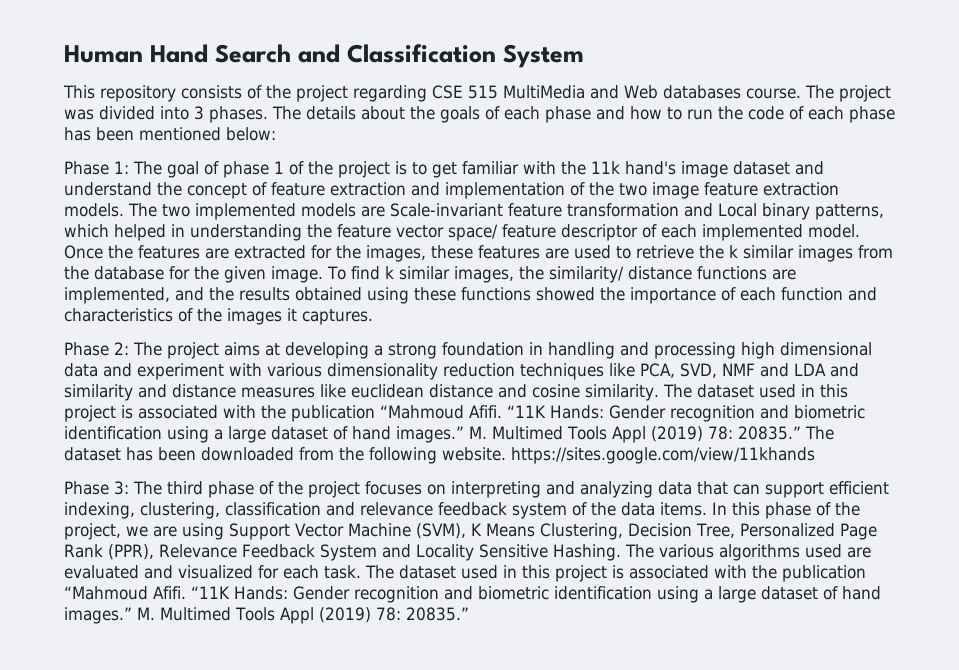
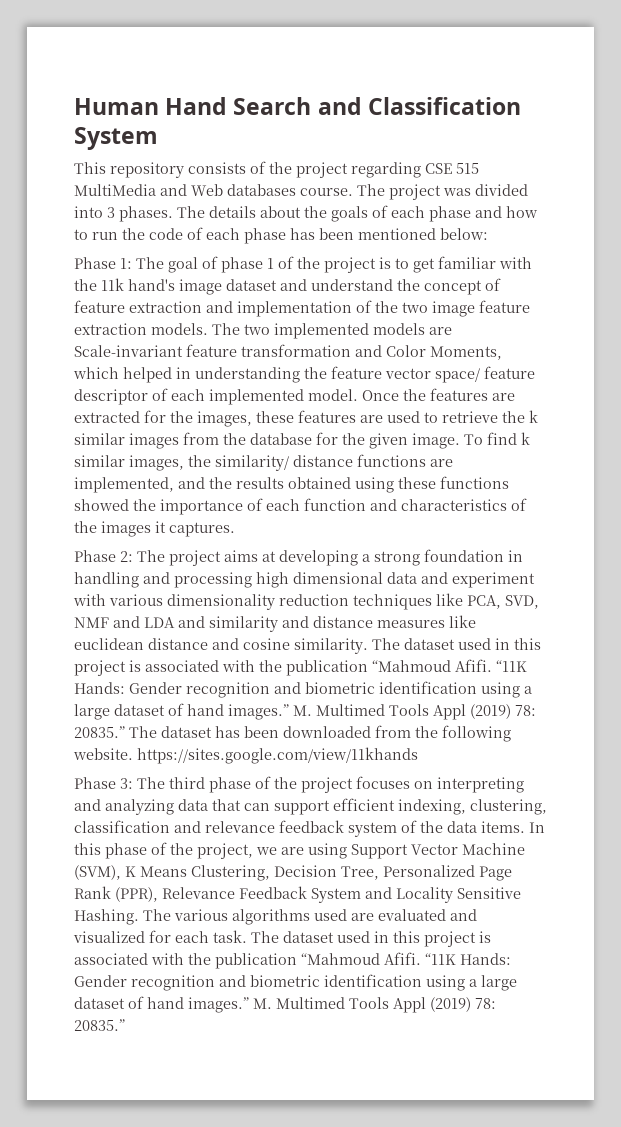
[718,203,884,220] Local binary patterns, -> [386,345,502,360] Color Moments,

